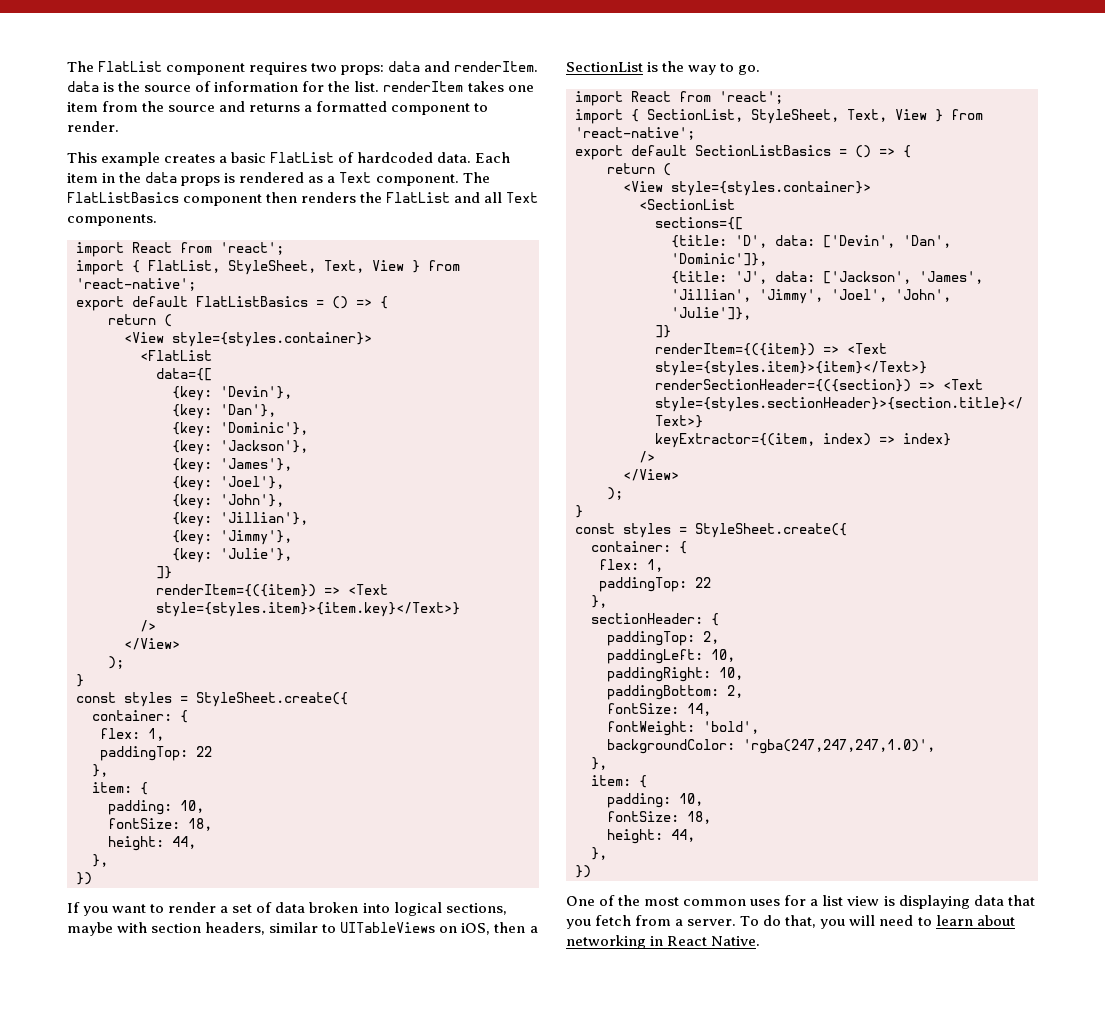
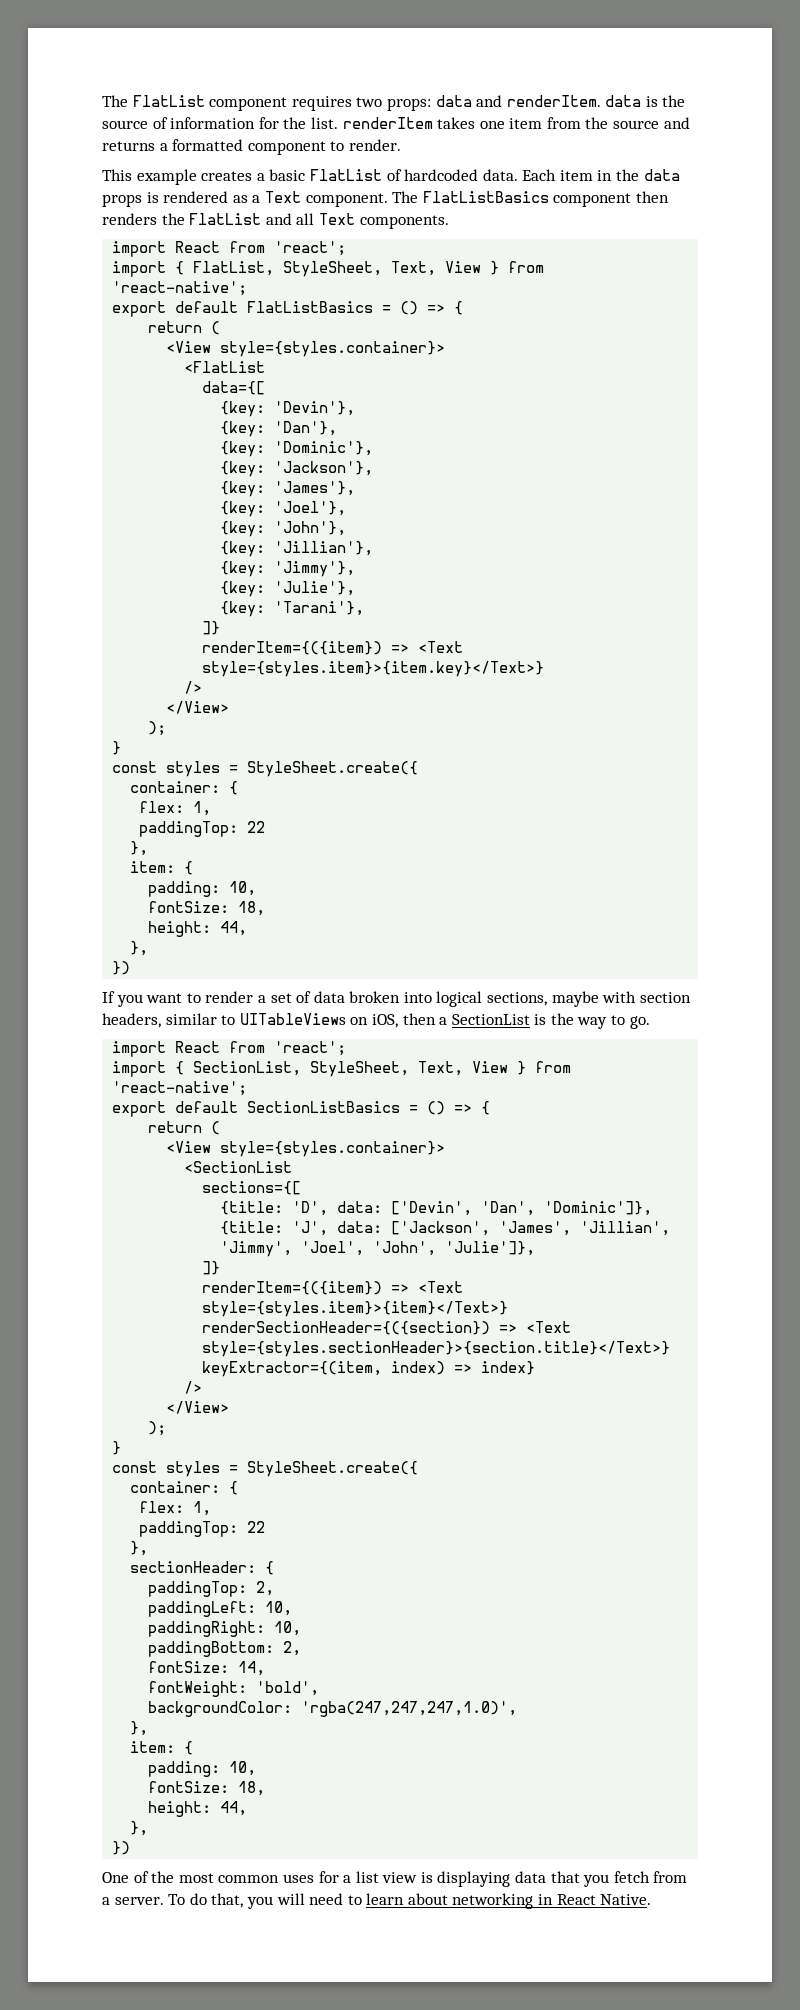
(292, 554) none -> [220,601,365,617] // {key: 'Tarani'},

